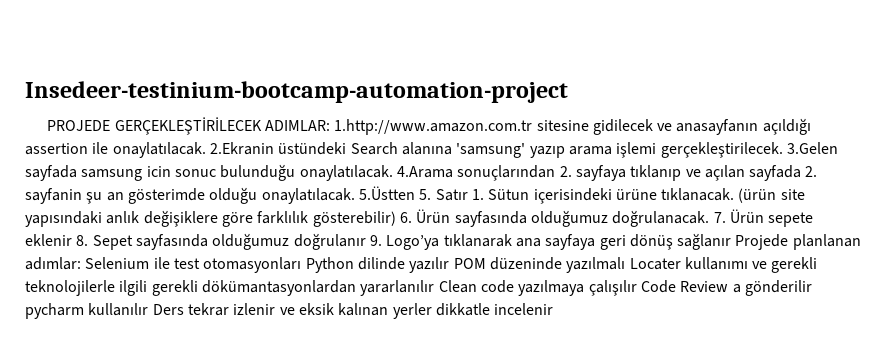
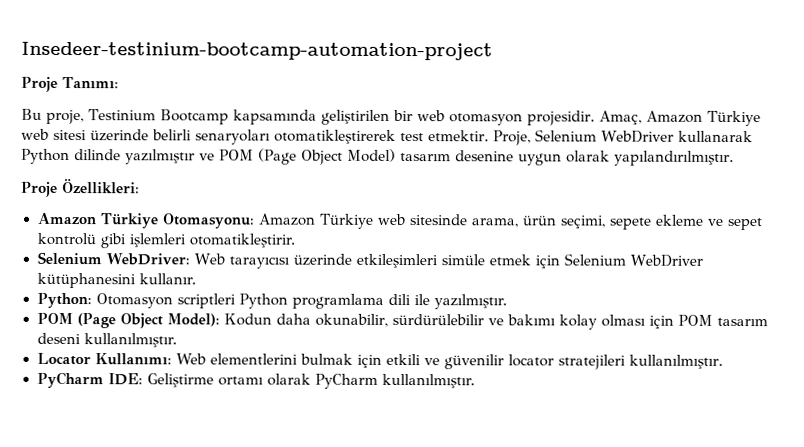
[47,117,811,135] [25,142,838,158] [25,164,818,181] [25,186,805,204] [25,209,814,227] [25,233,861,250] [25,257,818,273] [25,280,812,296] [25,303,554,319] PROJEDE GERÇEKLEŞTİRİLECEK ADIMLAR: 1.http://www.amazon.com.tr sitesine gidilecek ve anasayfanın açıldığı assertion ile onaylatılacak. 2.Ekranin üstündeki Search alanına 'samsung' yazıp arama işlemi gerçekleştirilecek. 3.Gelen sayfada samsung icin sonuc bulunduğu onaylatılacak. 4.Arama sonuçlarından 2. sayfaya tıklanıp ve açılan sayfada 2. sayfanin şu an gösterimde olduğu onaylatılacak. 5.Üstten 5. Satır 1. Sütun içerisindeki ürüne tıklanacak. (ürün site yapısındaki anlık değişiklere göre farklılık gösterebilir) 6. Ürün sayfasında olduğumuz doğrulanacak. 7. Ürün sepete eklenir 8. Sepet sayfasında olduğumuz doğrulanır 9. Logo’ya tıklanarak ana sayfaya geri dönüş sağlanır Projede planlanan adımlar: Selenium ile test otomasyonları Python dilinde yazılır POM düzeninde yazılmalı Locater kullanımı ve gerekli teknolojilerle ilgili gerekli dökümantasyonlardan yararlanılır Clean code yazılmaya çalışılır Code Review a gönderilir pycharm kullanılır Ders tekrar izlenir ve eksik kalınan yerler dikkatle incelenir -> [21,76,119,92] [21,108,761,127] [21,128,753,146] [21,148,734,166] [21,178,140,197] [36,212,763,231] [36,232,296,249] [36,251,704,269] [36,272,197,289] [36,292,508,310] [36,312,768,330] [36,332,178,348] [36,352,724,370] [36,371,476,389] Proje Tanımı: // Bu proje, Testinium Bootcamp kapsamında geliştirilen bir web otomasyon projesidir. Amaç, Amazon Türkiye web sitesi üzerinde belirli senaryoları otomatikleştirerek test etmektir. Proje, Selenium WebDriver kullanarak Python dilinde yazılmıştır ve POM (Page Object Model) tasarım desenine uygun olarak yapılandırılmıştır. // Proje Özellikleri: // Amazon Türkiye Otomasyonu: Amazon Türkiye web sitesinde arama, ürün seçimi, sepete ekleme ve sepet kontrolü gibi işlemleri otomatikleştirir. // Selenium WebDriver: Web tarayıcısı üzerinde etkileşimleri simüle etmek için Selenium WebDriver kütüphanesini kullanır. // Python: Otomasyon scriptleri Python programlama dili ile yazılmıştır. // POM (Page Object Model): Kodun daha okunabilir, sürdürülebilir ve bakımı kolay olması için POM tasarım deseni kullanılmıştır. // Locator Kullanımı: Web elementlerini bulmak için etkili ve güvenilir locator stratejileri kullanılmıştır. // PyCharm IDE: Geliştirme ortamı olarak PyCharm kullanılmıştır.

